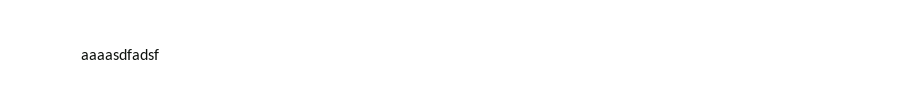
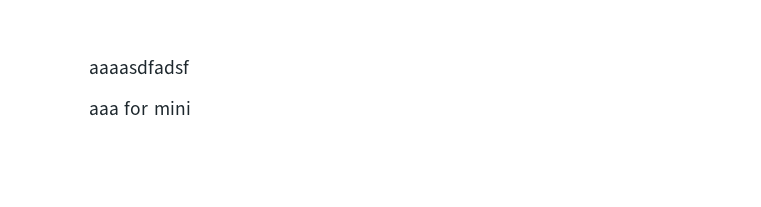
(159, 54) none -> [89,100,191,116] // aaa for mini

